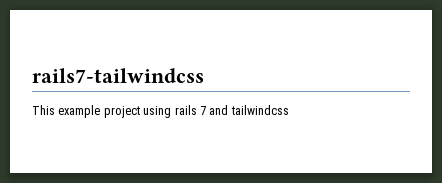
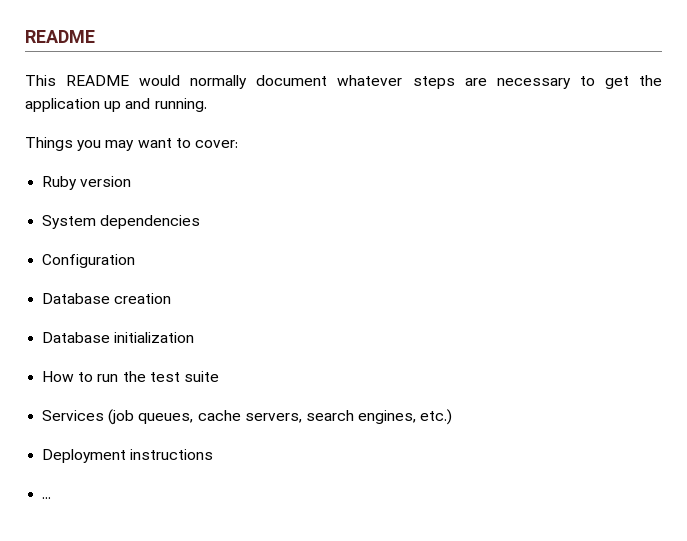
[32,68,204,83] rails7-tailwindcss -> [25,30,95,43] README
[58,105,289,118] example project using rails 7 and tailwindcss -> [66,75,662,89] [25,98,207,112] [25,137,238,151] [42,176,132,190] [42,215,201,229] [42,254,136,268] [42,293,172,304] [42,332,195,343] [42,371,219,382] [42,409,453,425] [42,449,214,463] [42,497,52,499] README would normally document whatever steps are necessary to get the application up and running. // Things you may want to cover: // Ruby version // System dependencies // Configuration // Database creation // Database initialization // How to run the test suite // Services (job queues, cache servers, search engines, etc.) // Deployment instructions // ...

